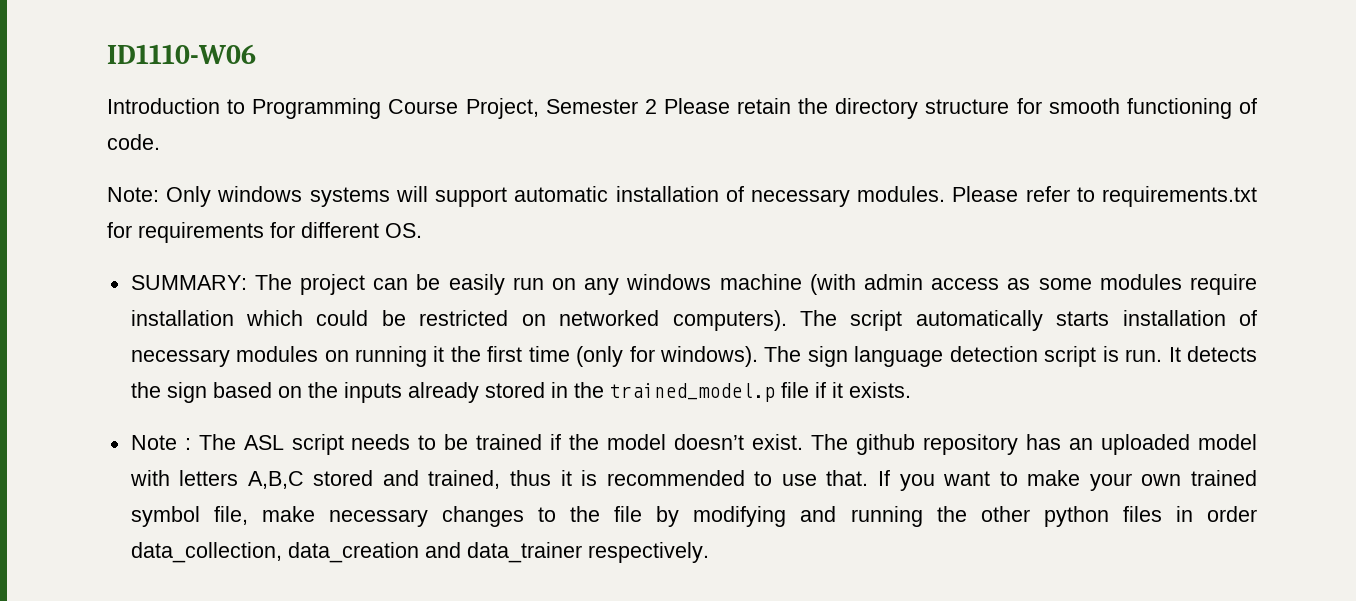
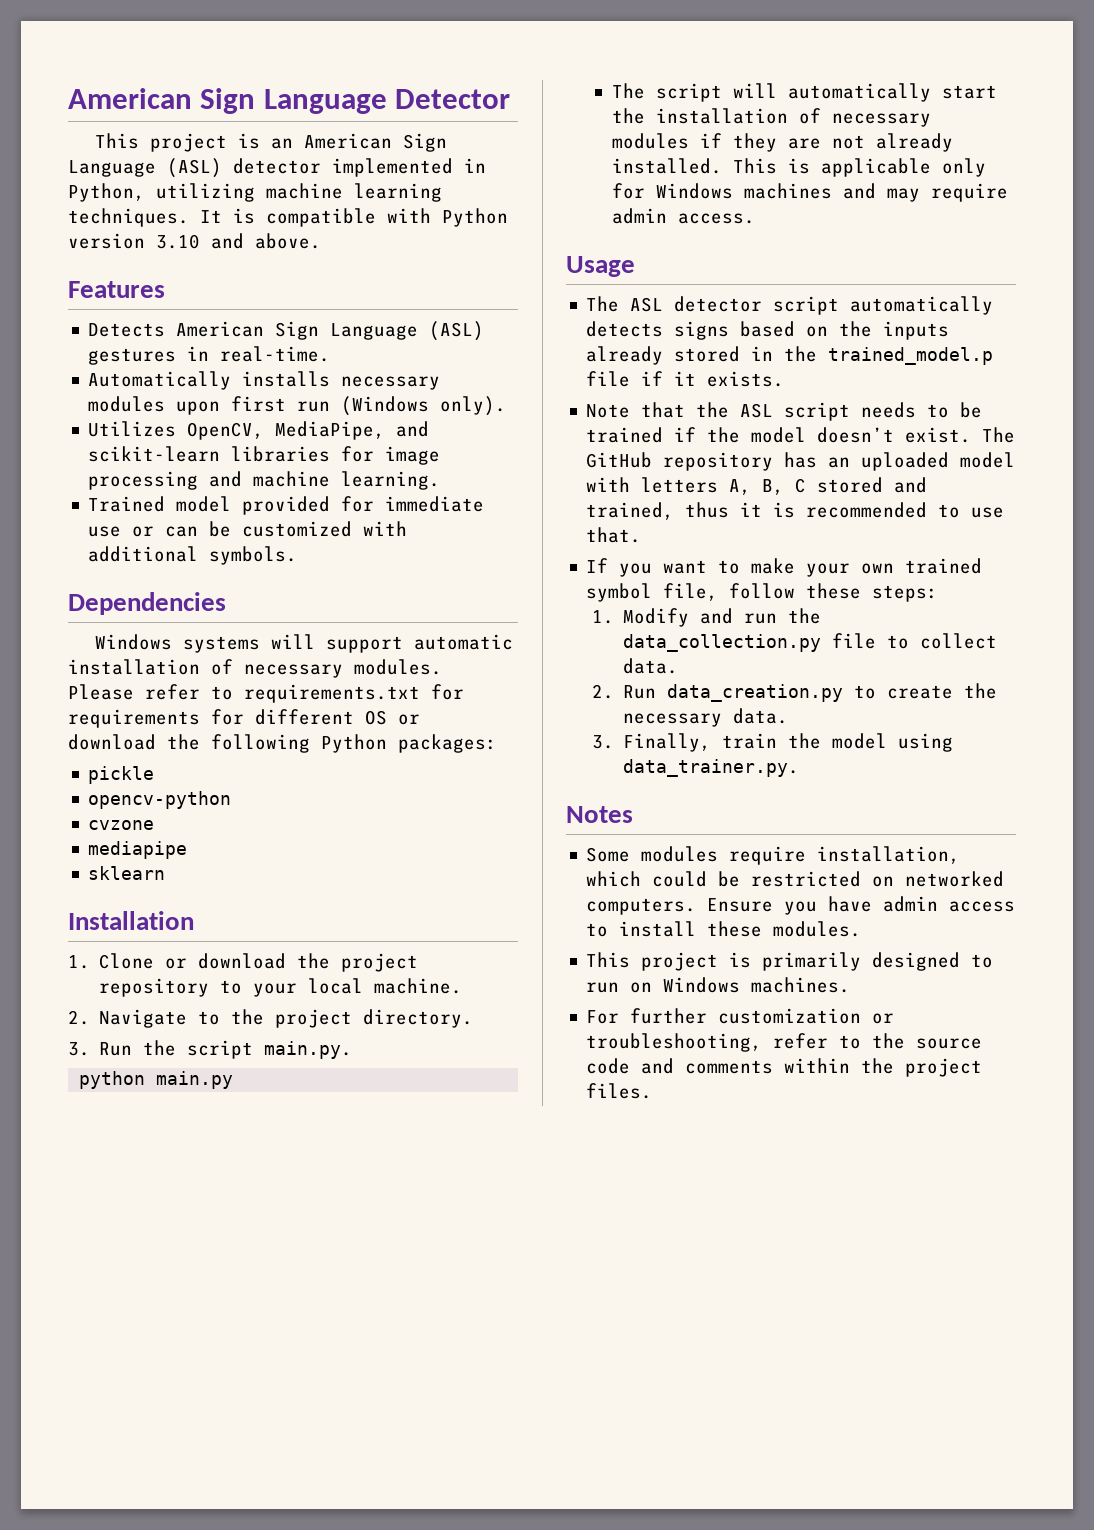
[107,44,256,64] [107,98,1257,119] [107,134,160,150] [107,186,303,207] ID1110-W06 // Introduction to Programming Course Project, Semester 2 Please retain the directory structure for smooth functioning of code. // Note: Only windows -> [68,88,511,114] [95,133,448,152] [68,158,486,178] [68,183,442,202] [68,208,508,227] [68,233,321,249] [68,281,165,298] [88,321,485,341] [88,346,331,365] [88,371,441,390] [88,396,507,416] [88,421,430,440] [88,446,441,465] [88,471,441,490] [88,496,485,515] [88,521,408,537] [88,546,298,565] [68,592,226,615] [95,634,173,650] American Sign Language Detector // This project is an American Sign Language (ASL) detector implemented in Python, utilizing machine learning techniques. It is compatible with Python version 3.10 and above. // Features // Detects American Sign Language (ASL) gestures in real-time. // Automatically installs necessary modules upon first run (Windows only). // Utilizes OpenCV, MediaPipe, and scikit-learn libraries for image processing and machine learning. // Trained model provided for immediate use or can be customized with additional symbols. // Dependencies // Windows
[385,223,422,238] [130,274,1258,295] [130,310,1257,331] [130,346,1257,367] [130,382,207,403] OS. // SUMMARY: The project can be easily run on any windows machine (with admin access as some modules require installation which could be restricted on networked computers). The script automatically starts installation of necessary modules on running it the first time (only for windows). The sign language detection script is run. It detects the sign -> [365,710,420,725] [68,734,497,753] [88,766,155,784] [88,791,232,809] [88,820,155,830] [88,841,188,859] [88,866,166,880] [68,911,194,930] [68,953,419,972] [99,978,463,997] [68,1009,474,1028] [68,1040,353,1059] [79,1071,234,1089] [611,83,997,102] [611,108,931,127] [611,133,953,152] [611,158,986,177] [611,183,1008,202] [611,208,755,224] [566,256,635,277] [586,296,994,315] [586,321,730,340] OS or download the following Python packages: // pickle // opencv-python // cvzone // mediapipe // sklearn // Installation // 1. Clone or download the project repository to your local machine. // 2. Navigate to the project directory. // 3. Run the script main.py. // python main.py // The script will automatically start the installation of necessary modules if they are not already installed. This is applicable only for Windows machines and may require admin access. // Usage // The ASL detector script automatically detects signs
[184,434,236,450] : The -> [641,402,730,418] that the
[856,434,916,455] github -> [586,452,653,468] GitHub
[247,471,304,489] A,B,C -> [729,478,807,495] A, B, C
(869, 478) none -> (642, 535) //
[261,506,1257,527] [130,542,709,563] make necessary changes to the file by modifying and running the other python files in order data_collection, data_creation and data_trainer respectively. -> [729,583,939,602] [591,608,821,627] [622,633,997,652] [622,658,678,674] [591,683,997,702] [622,708,788,727] [591,733,953,752] [622,759,799,777] [566,806,633,823] [586,846,961,865] [586,871,1005,887] [586,896,1016,915] [586,921,862,937] [586,952,994,971] [586,977,851,993] [586,1008,895,1024] [586,1033,983,1052] [586,1058,983,1077] [586,1083,653,1099] follow these steps: // 1. Modify and run the data_collection.py file to collect data. // 2. Run data_creation.py to create the necessary data. // 3. Finally, train the model using data_trainer.py. // Notes // Some modules require installation, which could be restricted on networked computers. Ensure you have admin access to install these modules. // This project is primarily designed to run on Windows machines. // For further customization or troubleshooting, refer to the source code and comments within the project files.

